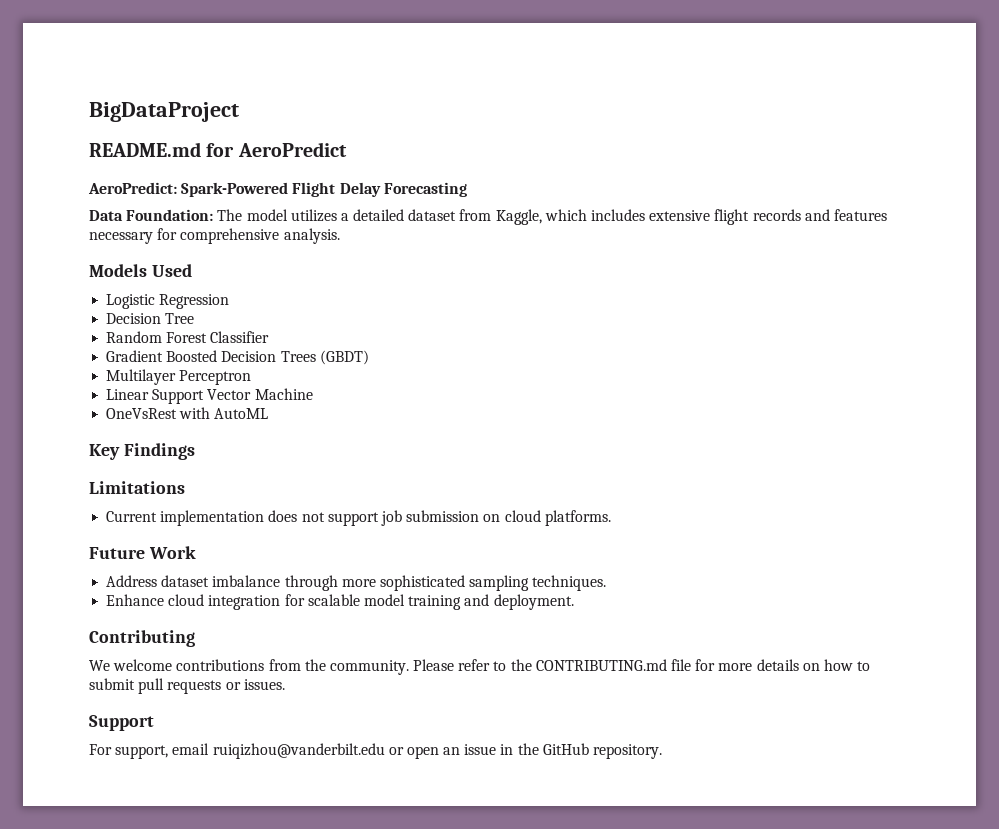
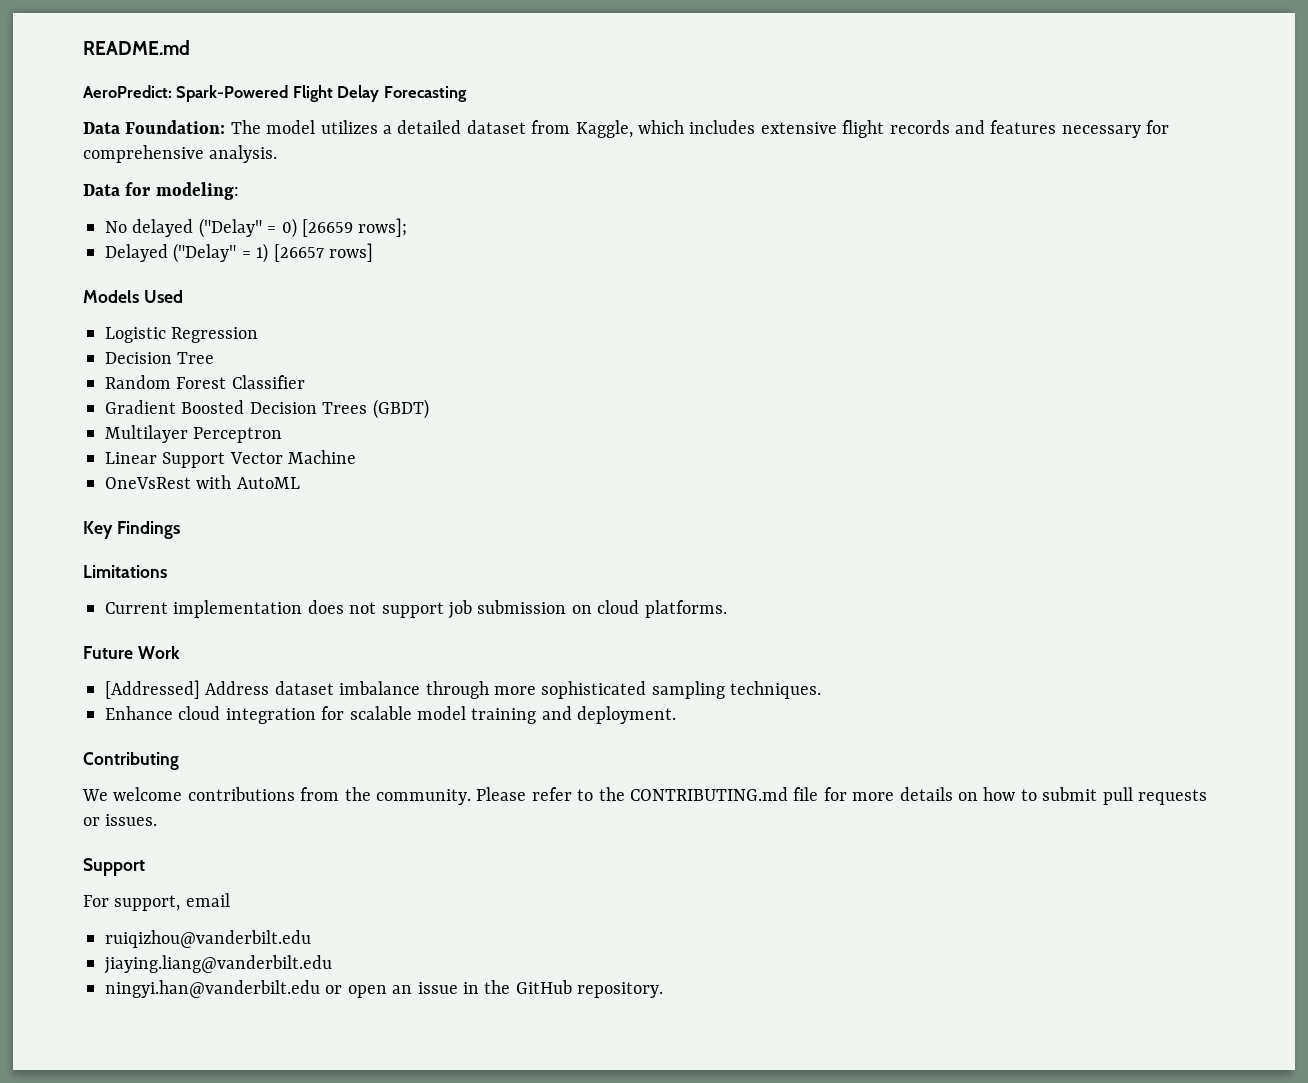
[89,102,239,122] BigDataProject // -> (83, 47) none
[206,142,347,157] for AeroPredict -> (190, 47) none
(340, 236) none -> [83,182,239,200] [105,218,408,238] [105,243,373,263] // Data for modeling: // No delayed ("Delay" = 0) [26659 rows]; // Delayed ("Delay" = 1) [26657 rows]
(196, 552) none -> [105,680,200,699] [Addressed]
(210, 749) none -> (230, 900) //
(385, 751) none -> [104,955,332,974] [105,980,320,998] // jiaying.liang@vanderbilt.edu // ningyi.han@vanderbilt.edu

